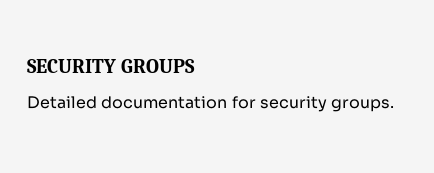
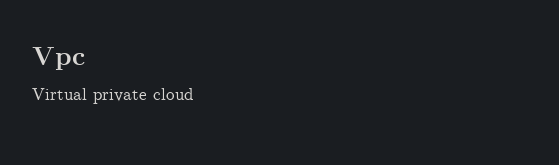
[27,59,196,73] [27,96,395,112] SECURITY GROUPS // Detailed documentation for security groups. -> [32,47,85,70] [32,88,193,104] Vpc // Virtual private cloud

